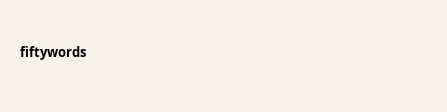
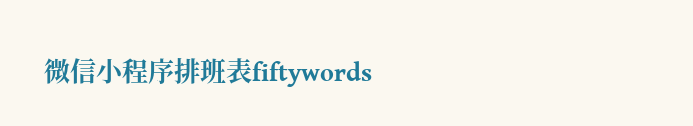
(20, 53) none -> [44,57,252,84] 微信小程序排班表

